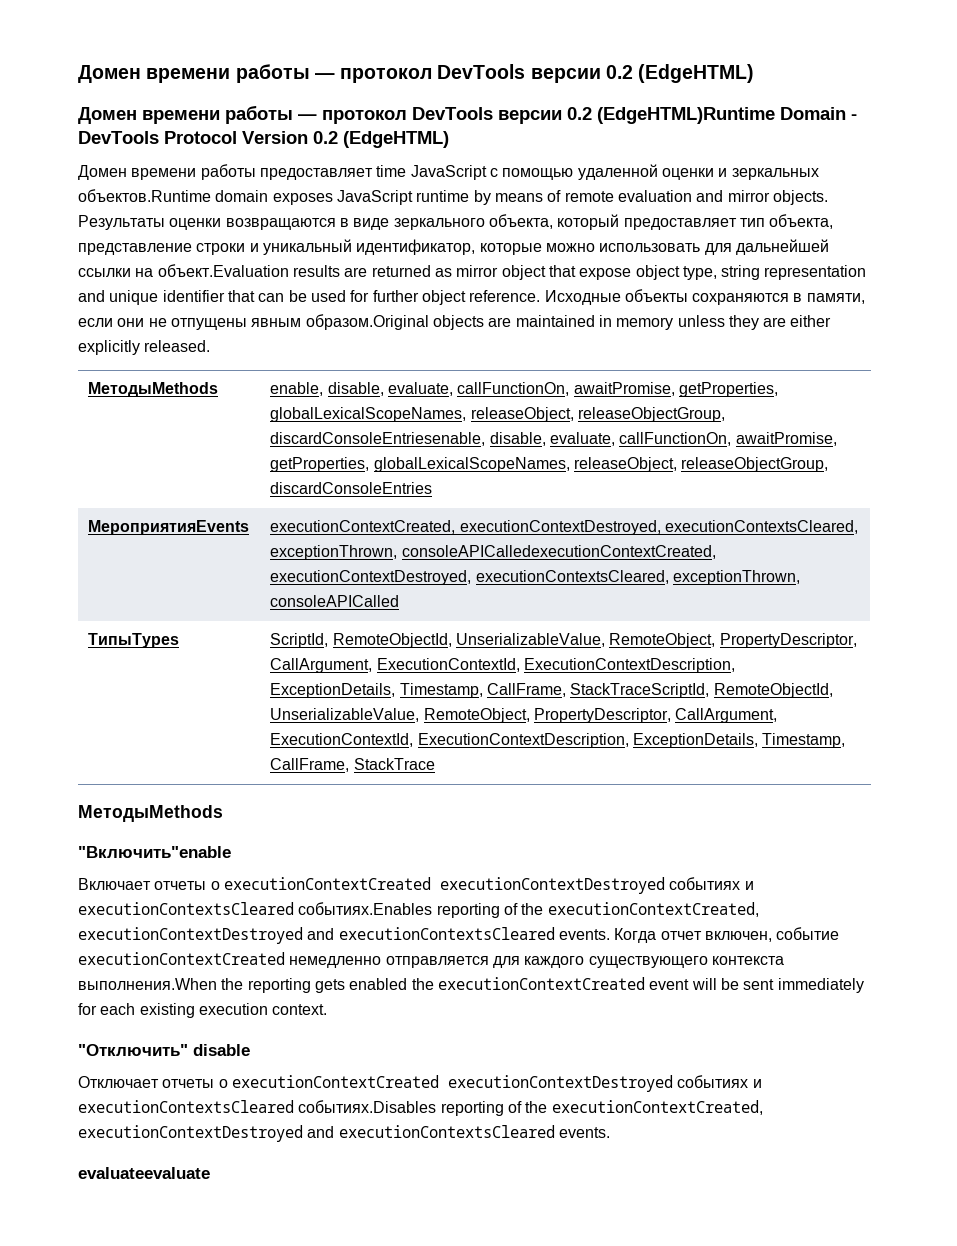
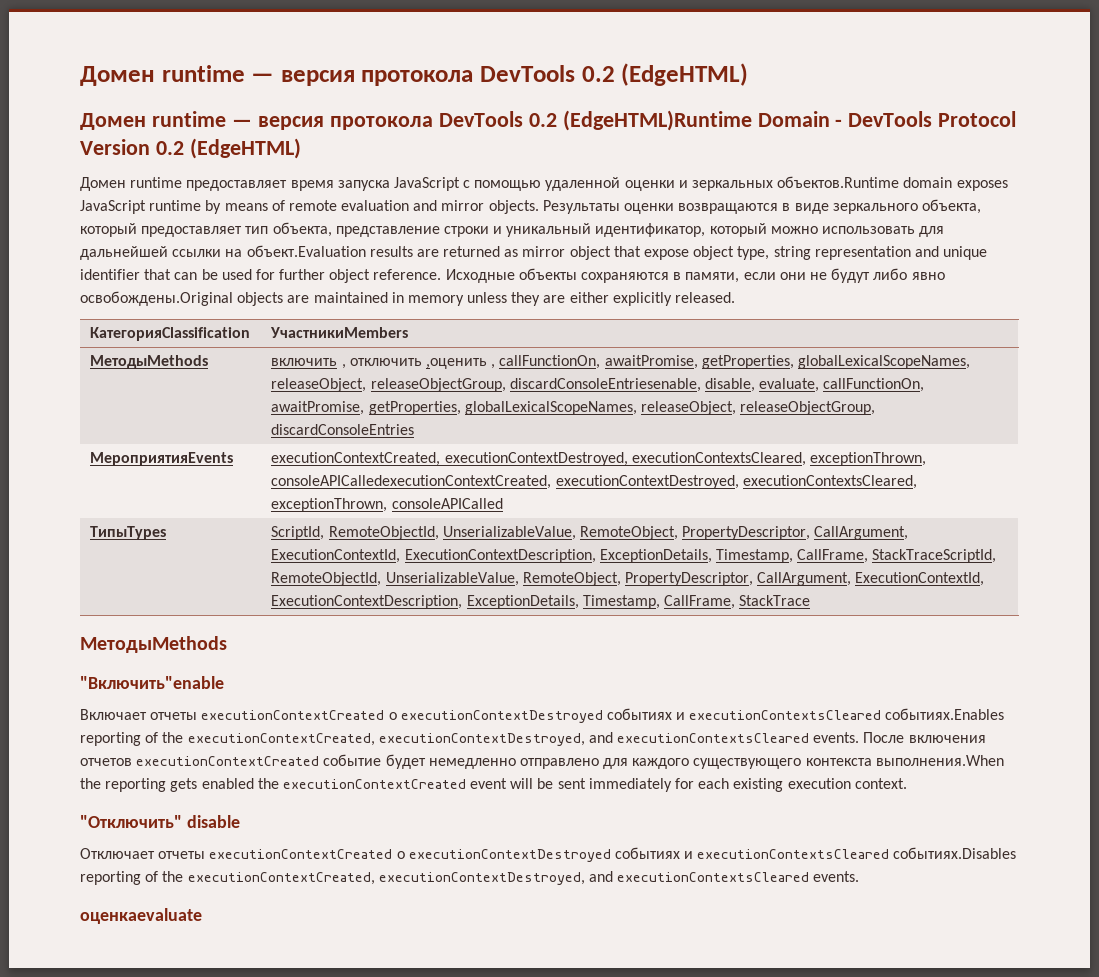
[78,64,755,83] [78,105,562,124] Домен времени работы — протокол DevTools версии 0.2 (EdgeHTML) // Домен времени работы — протокол DevTools версии -> [80,63,749,86] [80,111,523,130] Домен runtime — версия протокола DevTools 0.2 (EdgeHTML) // Домен runtime — версия протокола DevTools
[131,164,407,180] времени работы предоставляет time -> [130,177,390,191] runtime предоставляет время запуска
[479,243,542,255] которые -> [709,223,767,237] который
[170,314,429,330] отпущены явным образом.Original -> [831,268,945,283] [80,291,233,306] будут либо явно освобождены.Original
(211, 346) none -> [90,327,251,341] [270,327,409,338] // КатегорияClassification | УчастникиMembers
[270,382,453,396] enable, disable, evaluate, -> [271,358,496,369] включить , отключить ,оценить ,
[210,877,431,890] о executionContextCreated -> [201,710,397,720] executionContextCreated о
[78,927,840,944] [78,952,489,968] executionContextDestroyed and executionContextsCleared events. Когда отчет включен, событие executionContextCreated немедленно отправляется -> [378,732,986,746] [80,754,599,769] executionContextDestroyed, and executionContextsCleared events. После включения отчетов executionContextCreated событие будет немедленно отправлено
[218,1075,439,1088] о executionContextCreated -> [209,849,405,859] executionContextCreated о
[78,1125,303,1142] executionContextDestroyed -> [378,872,585,885] executionContextDestroyed,
[78,1167,210,1179] evaluateevaluate -> [80,908,202,924] оценкаevaluate

